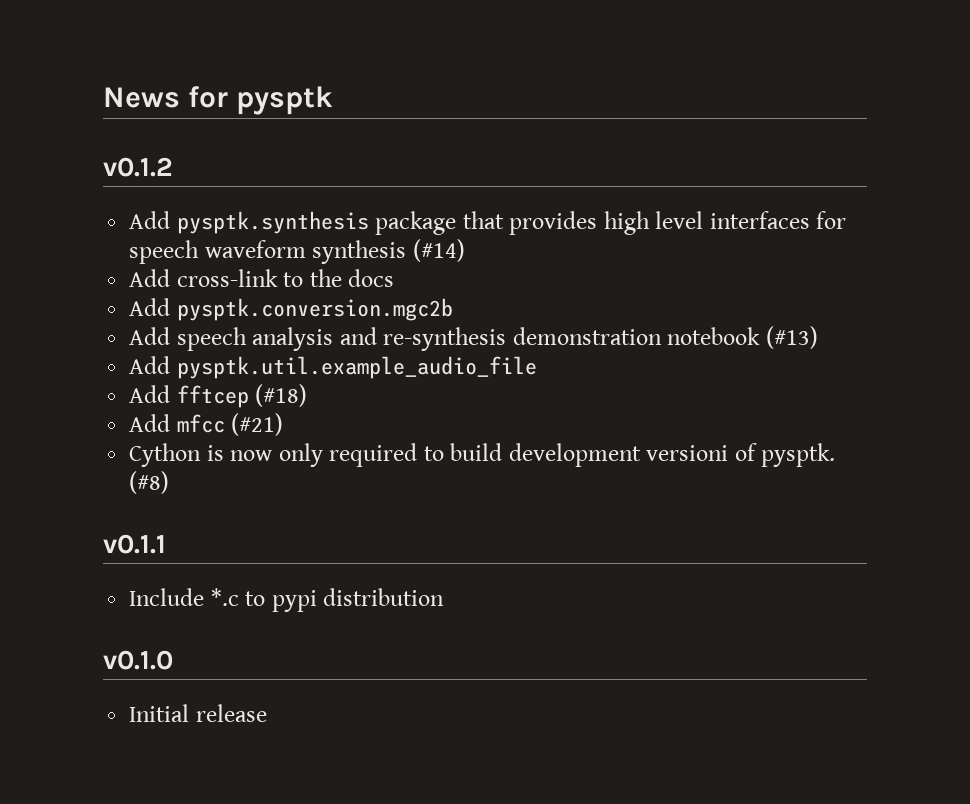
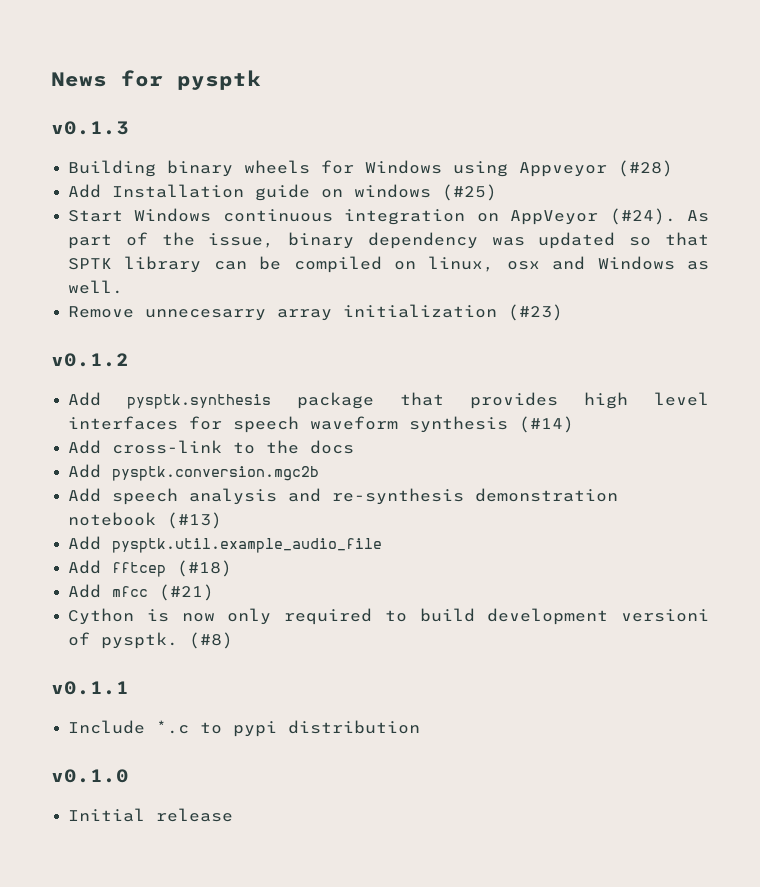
(334, 100) none -> [51,121,129,135] [68,160,674,177] [68,184,498,201] [68,208,709,225] [68,232,710,249] [68,256,709,273] [68,280,124,294] [68,304,564,321] // v0.1.3 // Building binary wheels for Windows using Appveyor (#28) // Add Installation guide on windows (#25) // Start Windows continuous integration on AppVeyor (#24). As part of the issue, binary dependency was updated so that SPTK library can be compiled on linux, osx and Windows as well. // Remove unnecesarry array initialization (#23)

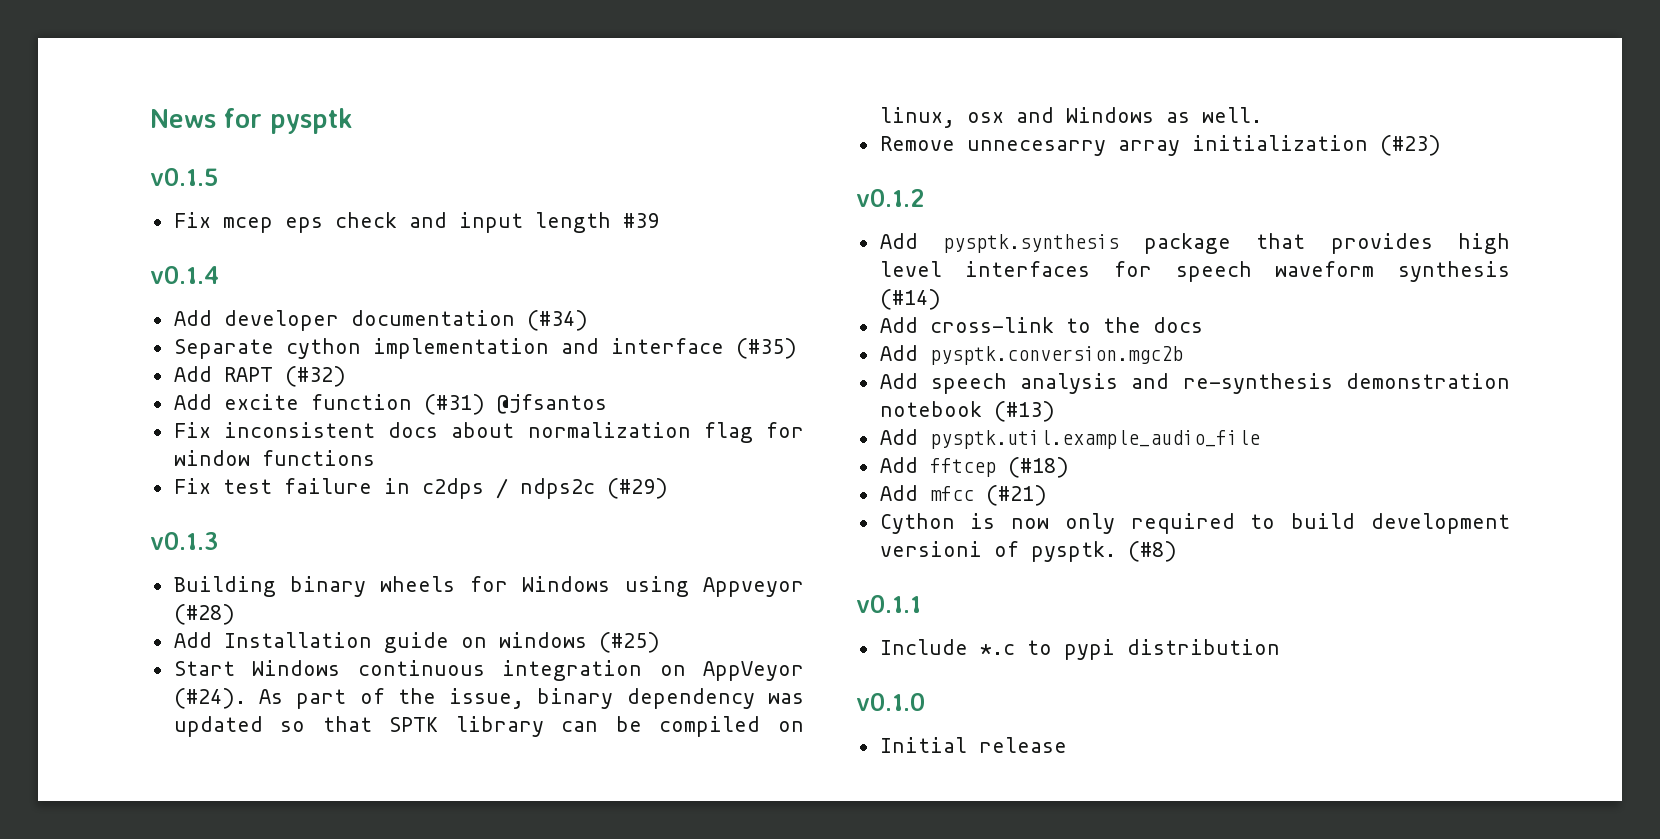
(261, 80) none -> [150,168,218,186] [173,212,659,233] [150,266,219,284] [173,310,588,331] [173,338,797,359] [173,366,346,387] [173,394,607,415] [173,422,805,443] [173,450,375,466] [173,478,668,499] // v0.1.5 // Fix mcep eps check and input length #39 // v0.1.4 // Add developer documentation (#34) // Separate cython implementation and interface (#35) // Add RAPT (#32) // Add excite function (#31) @jfsantos // Fix inconsistent docs about normalization flag for window functions // Fix test failure in c2dps / ndps2c (#29)

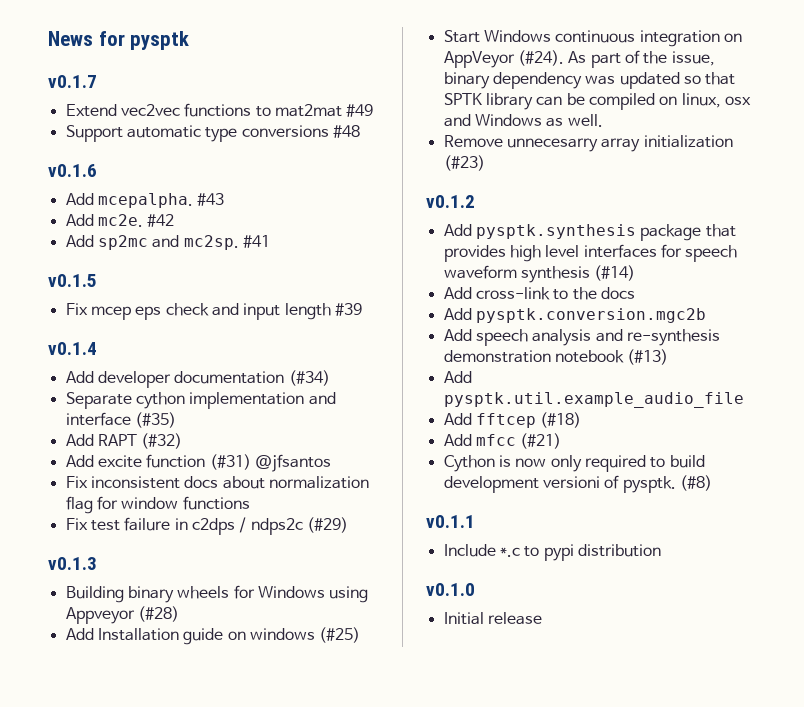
(353, 121) none -> [48,75,97,88] [65,103,374,117] [65,125,360,142] [48,164,97,177] [65,193,225,208] [65,214,175,227] [65,235,270,250] // v0.1.7 // Extend vec2vec functions to mat2mat #49 // Support automatic type conversions #48 // v0.1.6 // Add mcepalpha. #43 // Add mc2e. #42 // Add sp2mc and mc2sp. #41

